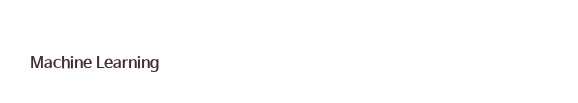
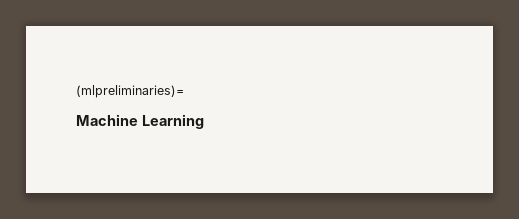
(30, 62) none -> [76,85,184,98] (mlpreliminaries)= //

